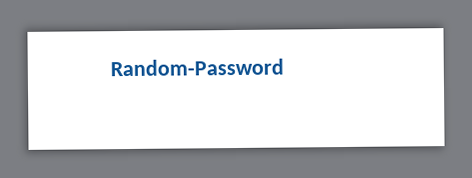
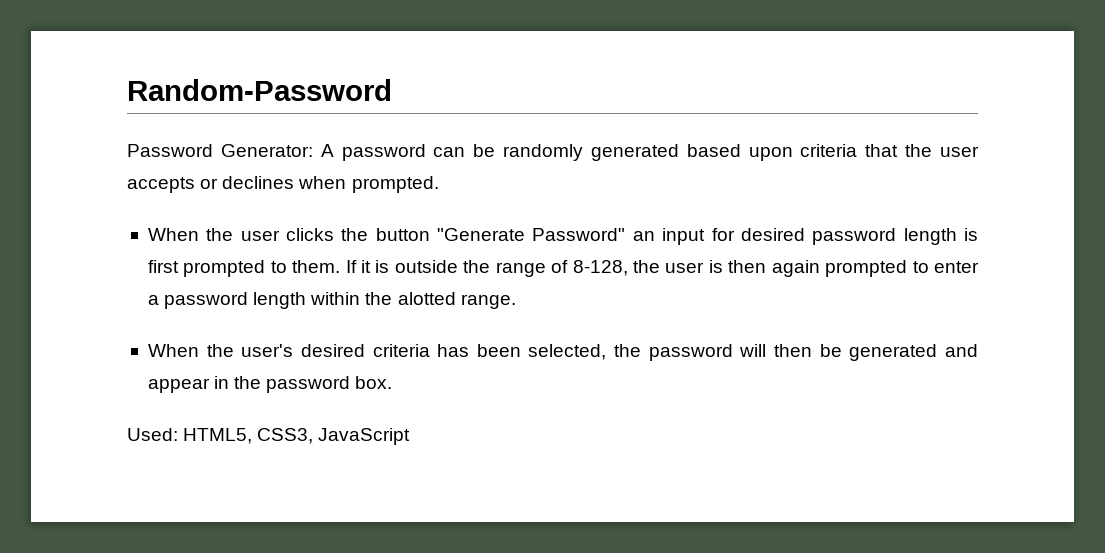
(284, 67) none -> [127,144,979,161] [127,176,439,193] [147,228,979,245] [147,260,980,277] [147,292,516,309] [147,344,978,361] [147,376,393,393] [127,428,411,445] // Password Generator: A password can be randomly generated based upon criteria that the user accepts or declines when prompted. // When the user clicks the button "Generate Password" an input for desired password length is first prompted to them. If it is outside the range of 8-128, the user is then again prompted to enter a password length within the alotted range. // When the user's desired criteria has been selected, the password will then be generated and appear in the password box. // Used: HTML5, CSS3, JavaScript

